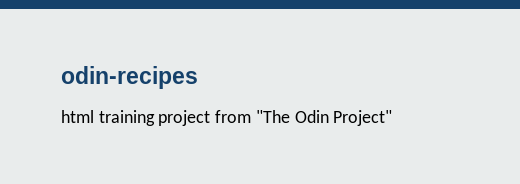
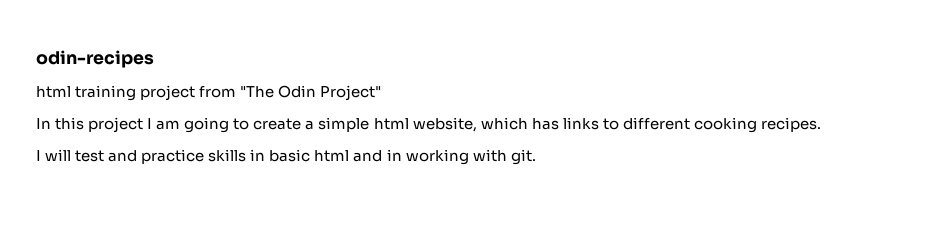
(393, 118) none -> [36,117,821,133] [36,149,536,165] // In this project I am going to create a simple html website, which has links to different cooking recipes. // I will test and practice skills in basic html and in working with git.

